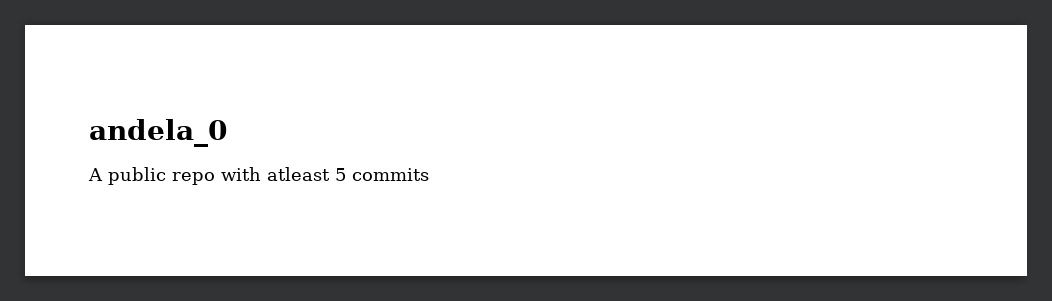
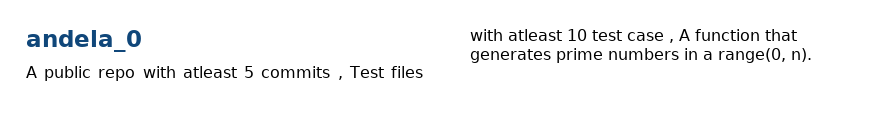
(429, 174) none -> [337,66,424,80] [470,29,797,43] [470,48,812,63] , Test files with atleast 10 test case , A function that generates prime numbers in a range(0, n).

